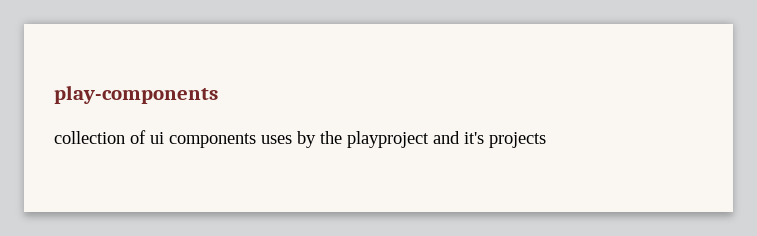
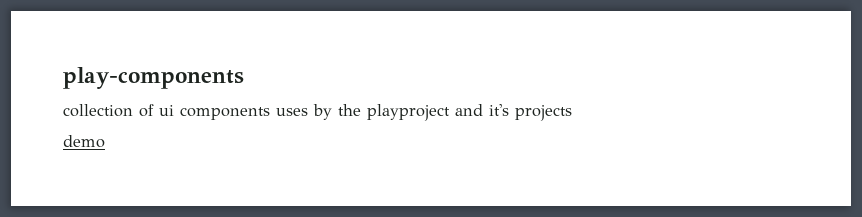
(546, 140) none -> [63,135,105,148] // demo

